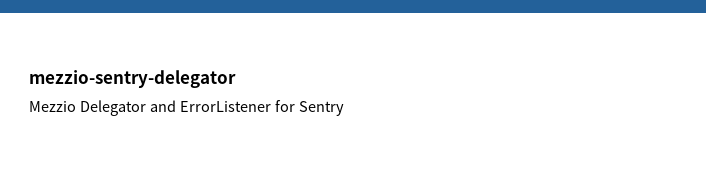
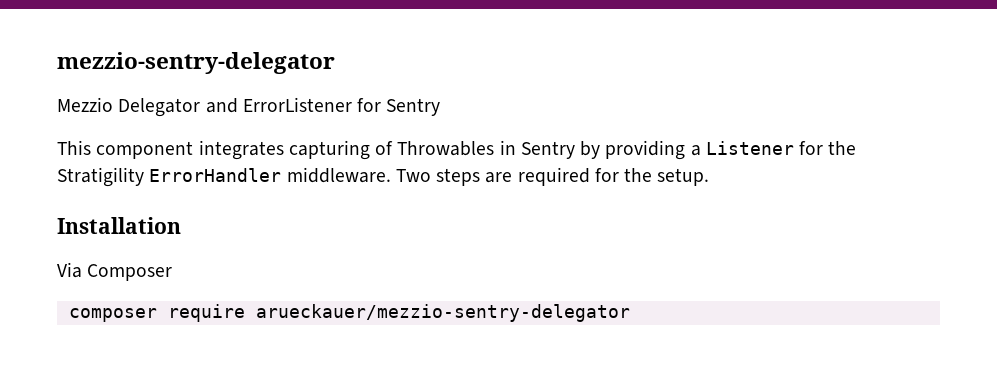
(344, 108) none -> [57,140,857,160] [57,167,710,187] [57,217,181,234] [57,262,173,281] [68,304,630,322] // This component integrates capturing of Throwables in Sentry by providing a Listener for the Stratigility ErrorHandler middleware. Two steps are required for the setup. // Installation // Via Composer // composer require arueckauer/mezzio-sentry-delegator

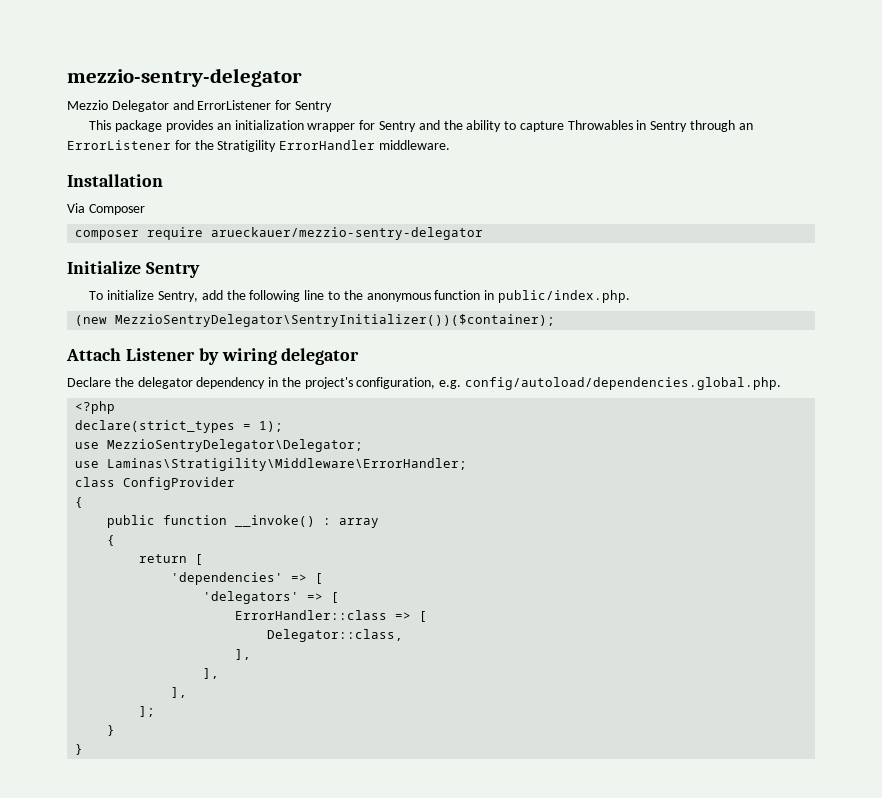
[96,140,794,160] component integrates capturing of Throwables in Sentry by providing a Listener -> [115,120,753,132] [67,140,171,150] package provides an initialization wrapper for Sentry and the ability to capture Throwables in Sentry through an ErrorListener
[395,167,710,186] Two steps are required for the setup. -> (450, 145) none
(630, 313) none -> [67,261,200,278] [89,290,630,303] [75,314,556,327] [66,348,360,365] [67,377,782,390] [75,401,116,414] [75,420,284,433] [75,439,364,452] [75,458,468,471] [75,477,236,490] [75,497,84,508] [107,515,380,528] [107,535,116,546] [139,554,204,565] [171,572,324,585] [203,591,340,604] [235,610,428,622] [267,629,404,642] [235,649,252,660] [203,668,220,679] [171,687,188,698] [139,706,156,717] [107,725,116,736] [75,744,84,755] // Initialize Sentry // To initialize Sentry, add the following line to the anonymous function in public/index.php. // (new MezzioSentryDelegator\SentryInitializer())($container); // Attach Listener by wiring delegator // Declare the delegator dependency in the project's configuration, e.g. config/autoload/dependencies.global.php. // <?php // declare(strict_types = 1); // use MezzioSentryDelegator\Delegator; // use Laminas\Stratigility\Middleware\ErrorHandler; // class ConfigProvider // { // public function __invoke() : array // { // return [ // 'dependencies' => [ // 'delegators' => [ // ErrorHandler::class => [ // Delegator::class, // ], // ], // ], // ]; // } // }

